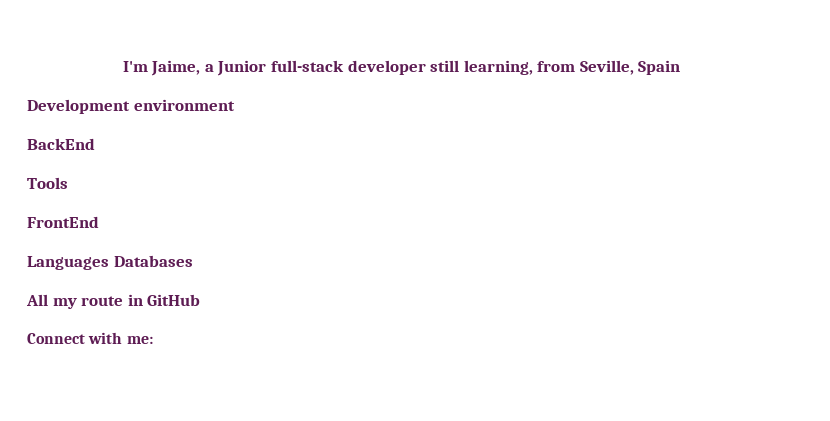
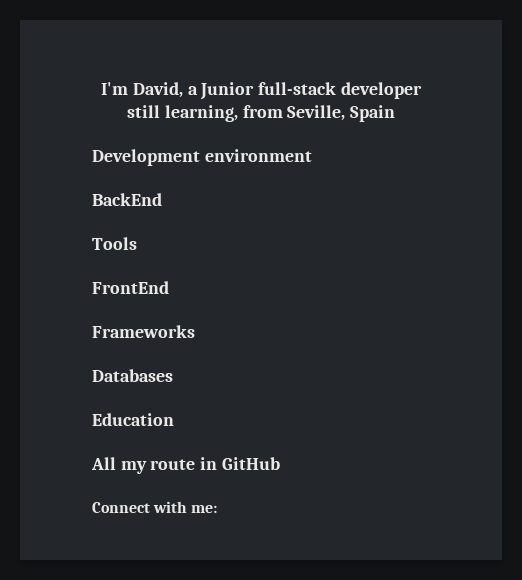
[151,60,201,76] Jaime, -> [132,82,183,98] David,
[27,256,109,270] Languages -> [92,325,195,338] Frameworks //
(193, 261) none -> [92,413,174,426] // Education

